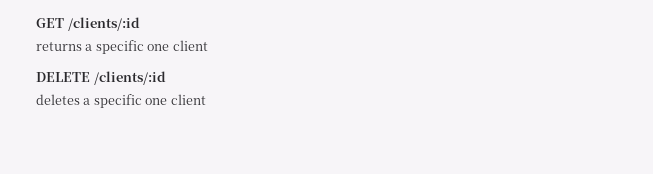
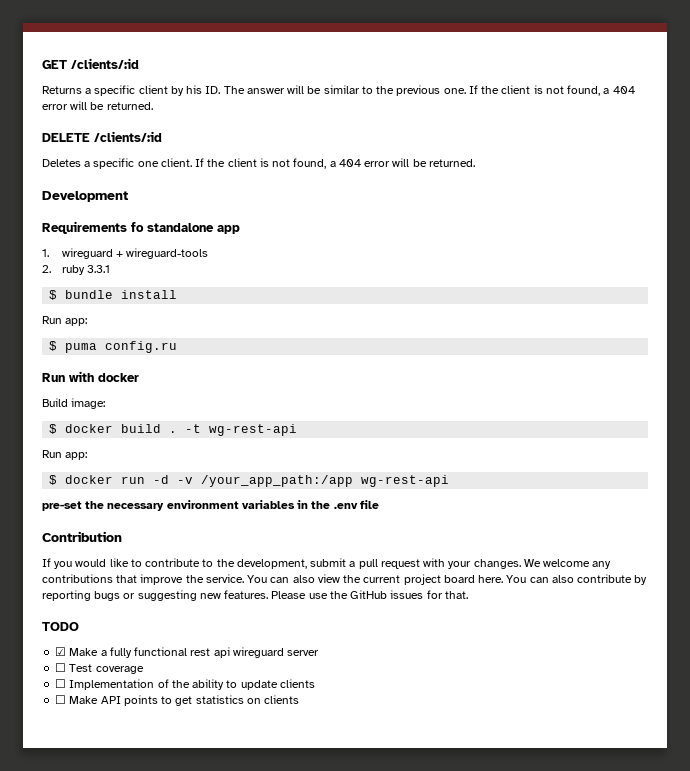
[36,40,208,54] returns a specific one client -> [42,85,635,96] [42,101,153,110] Returns a specific client by his ID. The answer will be similar to the previous one. If the client is not found, a 404 error will be returned.
[36,94,206,108] deletes a specific one client -> [42,158,475,169] [42,191,128,202] [42,221,240,234] [42,248,209,259] [42,265,110,275] [49,290,178,300] [42,316,88,326] [49,341,178,353] [42,371,139,382] [42,398,106,409] [49,424,298,436] [42,450,88,460] [49,475,450,487] [42,500,379,511] [42,531,122,542] [42,558,612,569] [42,574,648,585] [42,590,468,601] [42,622,79,631] [55,647,320,658] [55,663,144,674] [55,679,315,690] [55,695,300,706] Deletes a specific one client. If the client is not found, a 404 error will be returned. // Development // Requirements fo standalone app // 1. wireguard + wireguard-tools // 2. ruby 3.3.1 // $ bundle install // Run app: // $ puma config.ru // Run with docker // Build image: // $ docker build . -t wg-rest-api // Run app: // $ docker run -d -v /your_app_path:/app wg-rest-api // pre-set the necessary environment variables in the .env file // Contribution // If you would like to contribute to the development, submit a pull request with your changes. We welcome any contributions that improve the service. You can also view the current project board here. You can also contribute by reporting bugs or suggesting new features. Please use the GitHub issues for that. // TODO // ☑ Make a fully functional rest api wireguard server // ☐ Test coverage // ☐ Implementation of the ability to update clients // ☐ Make API points to get statistics on clients

